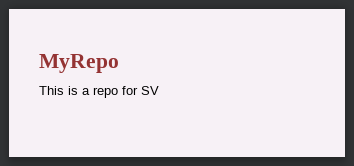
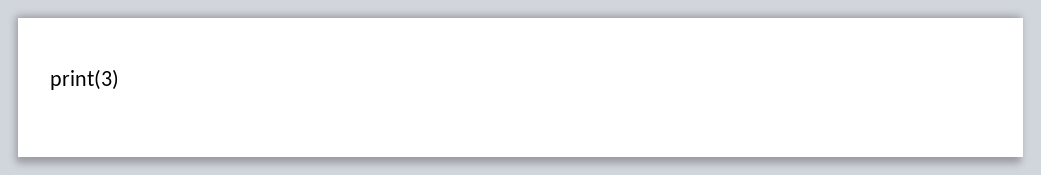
[39,54,119,73] [39,86,159,98] MyRepo // This is a repo for SV -> [50,69,119,90] print(3)

